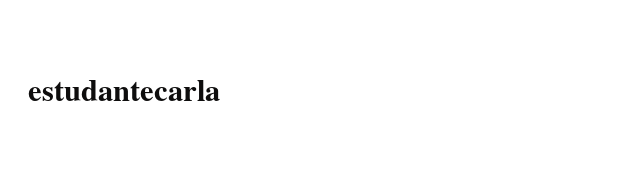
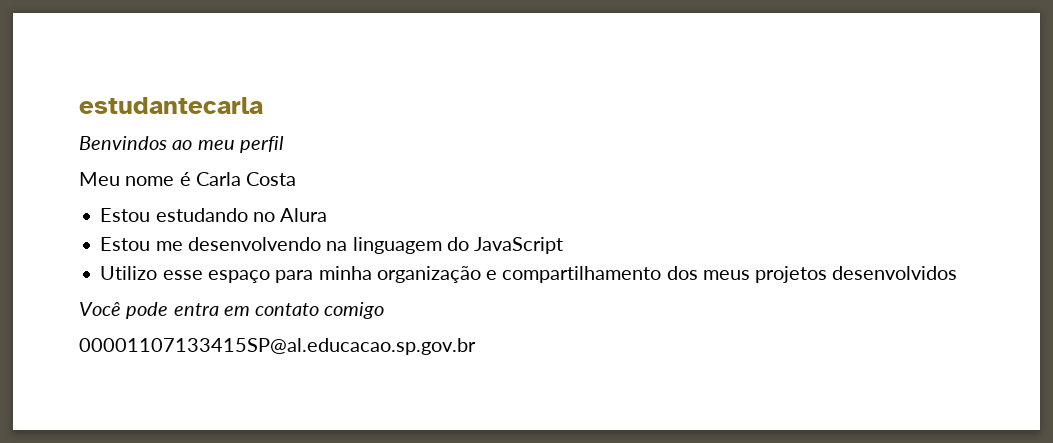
(220, 90) none -> [79,136,284,153] [79,172,297,186] [100,208,328,222] [100,237,564,254] [100,266,958,283] [79,302,385,319] [79,338,476,355] // Benvindos ao meu perfil // Meu nome é Carla Costa // Estou estudando no Alura // Estou me desenvolvendo na linguagem do JavaScript // Utilizo esse espaço para minha organização e compartilhamento dos meus projetos desenvolvidos // Você pode entra em contato comigo // 00001107133415SP@al.educacao.sp.gov.br

